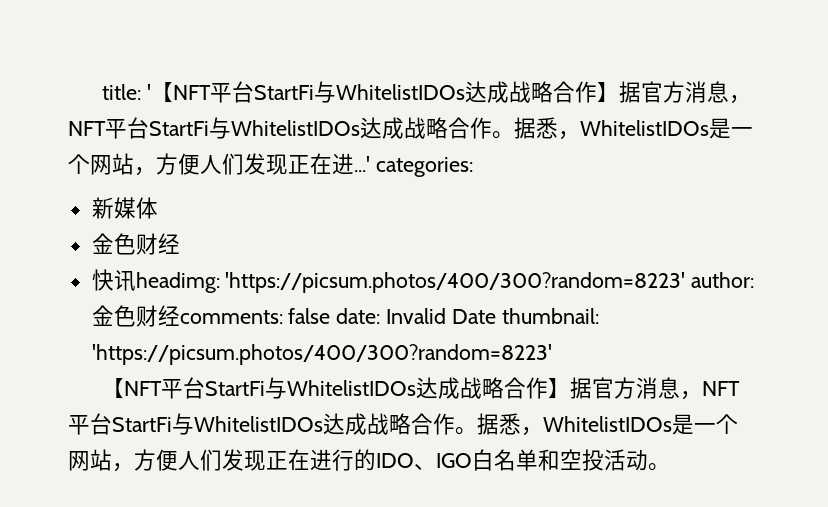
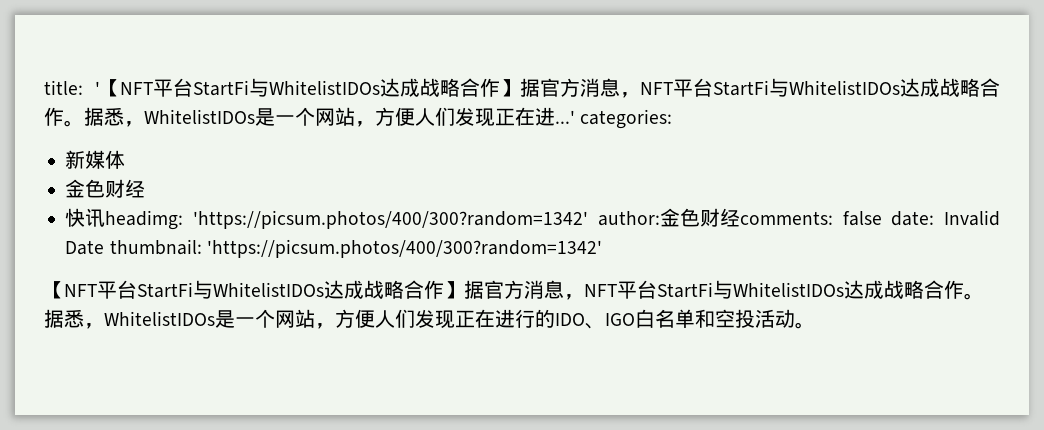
[225,272,686,293] 'https://picsum.photos/400/300?random=8223' -> [193,210,589,229] 'https://picsum.photos/400/300?random=1342'
[91,344,552,365] 'https://picsum.photos/400/300?random=8223' -> [206,239,602,258] 'https://picsum.photos/400/300?random=1342'

